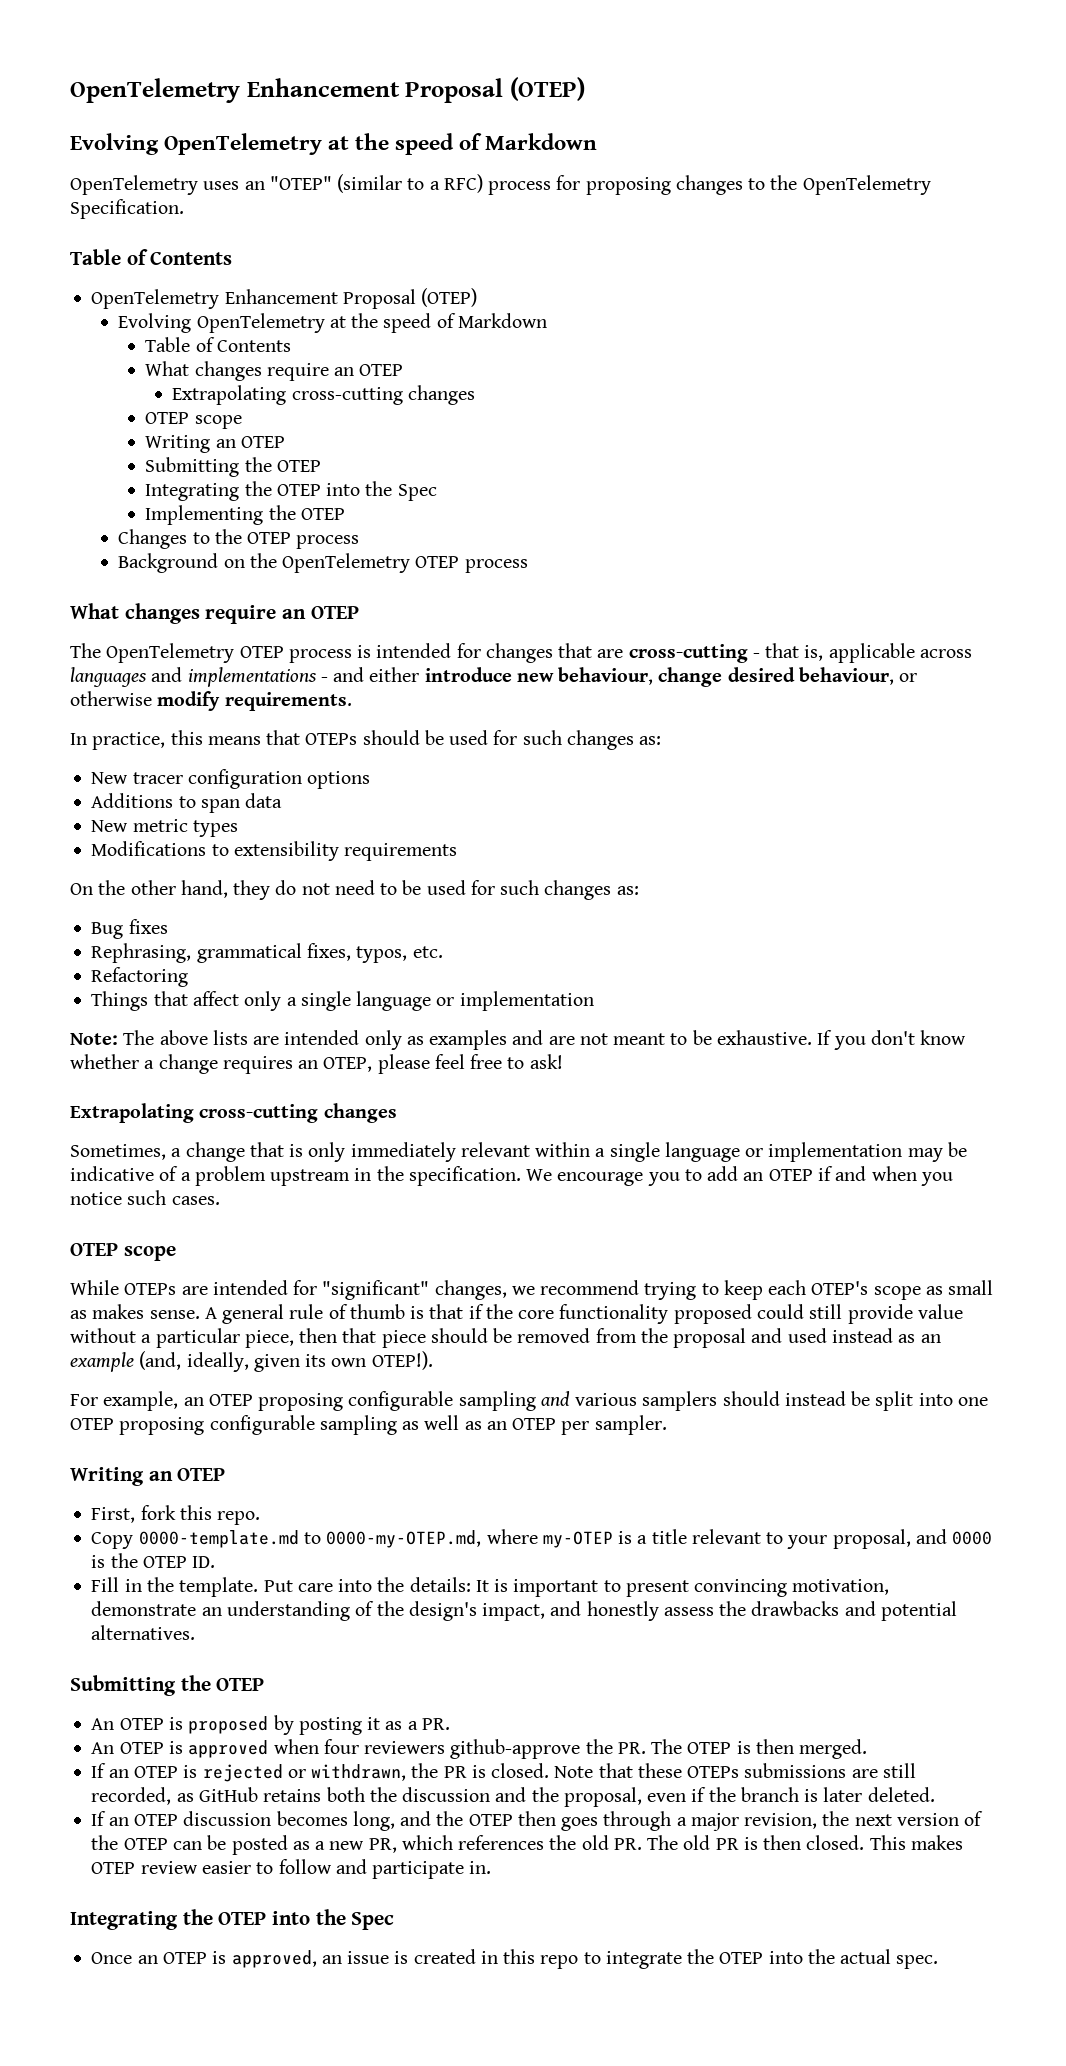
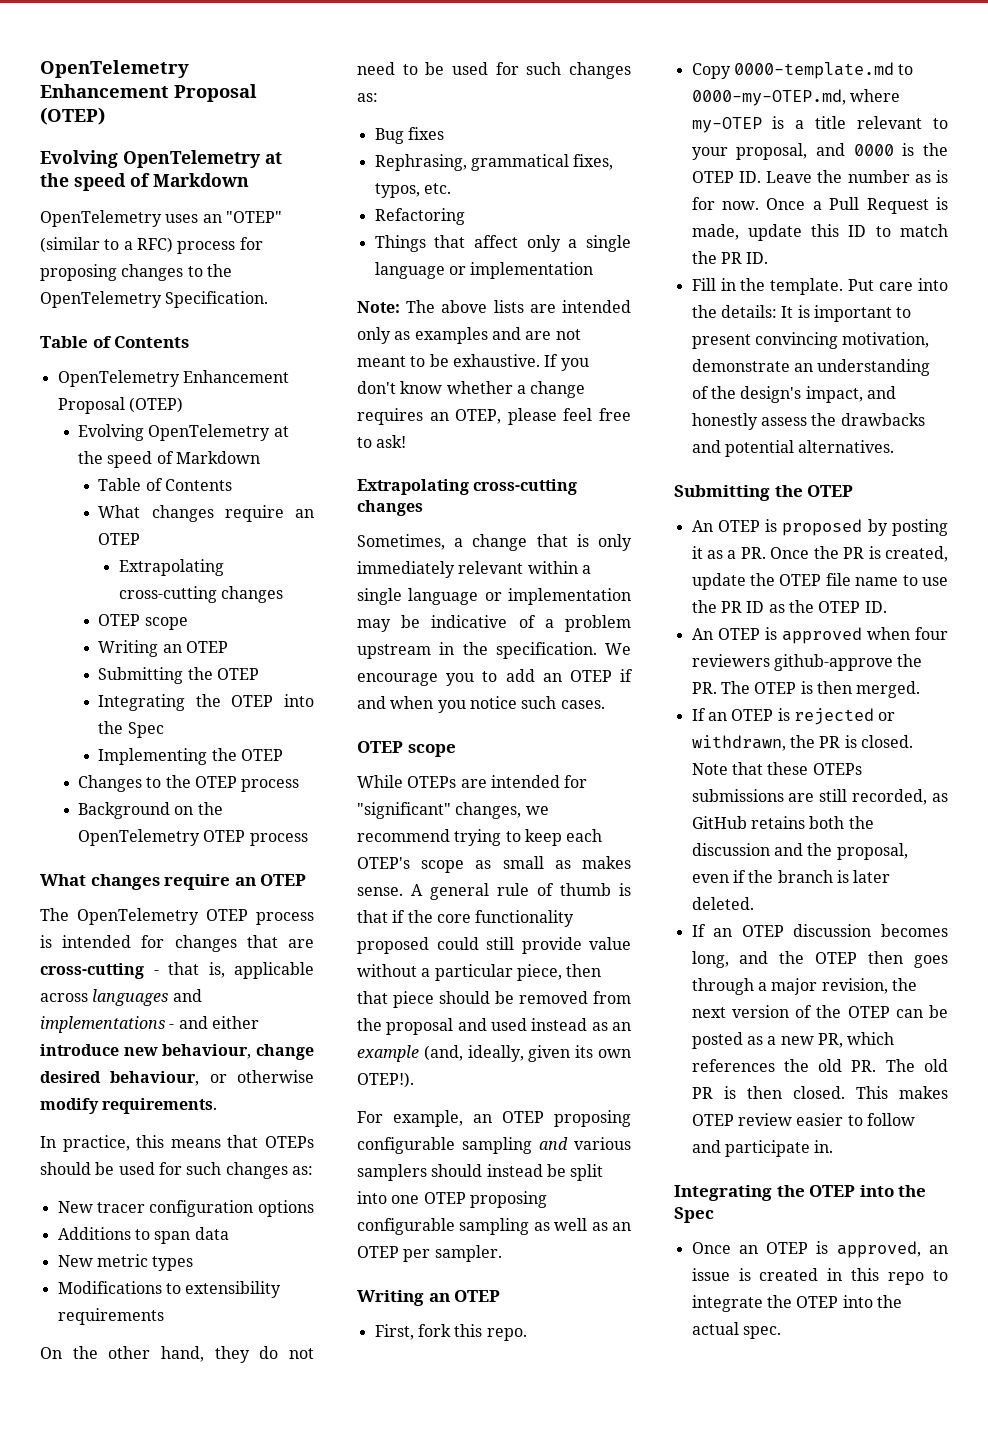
(216, 1562) none -> [766,170,948,183] [691,197,948,214] [691,224,948,241] [691,251,769,264] Leave the number as is for now. Once a Pull Request is made, update this ID to match the PR ID.
(450, 1724) none -> [770,546,948,562] [691,573,948,590] [691,600,887,613] Once the PR is created, update the OTEP file name to use the PR ID as the OTEP ID.

